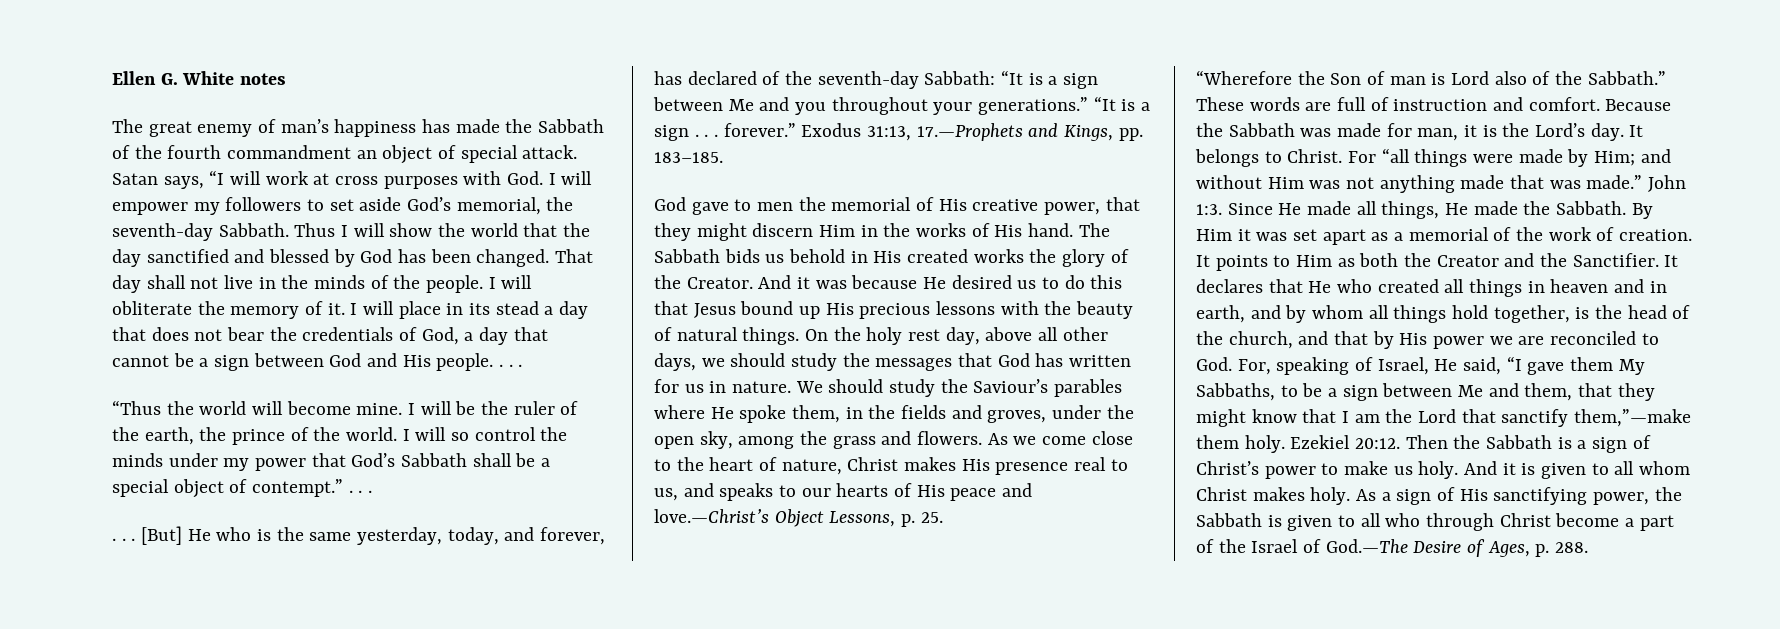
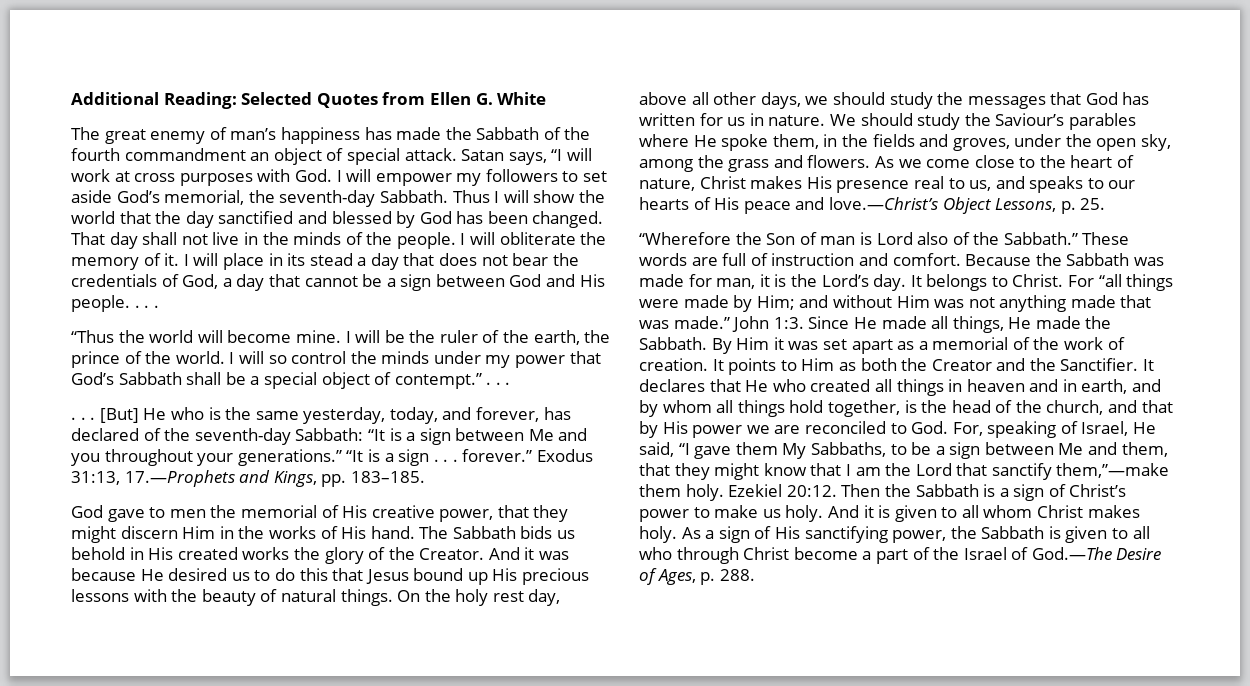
(112, 78) none -> [71,92,426,109] Additional Reading: Selected Quotes from
[240,73,287,85] notes -> (547, 98) none

